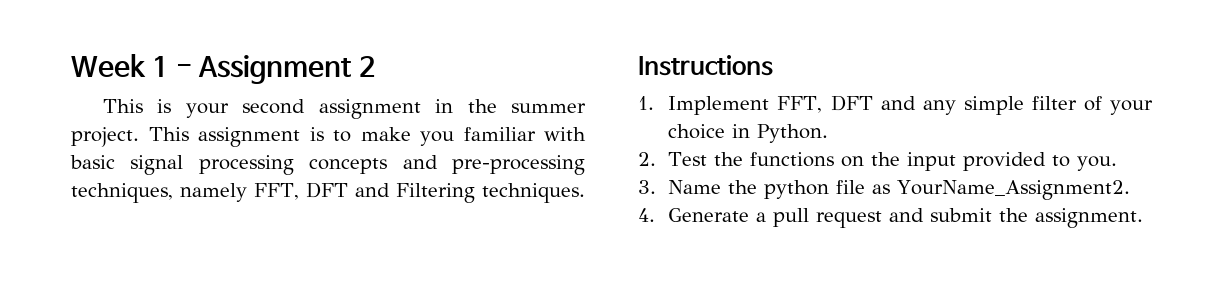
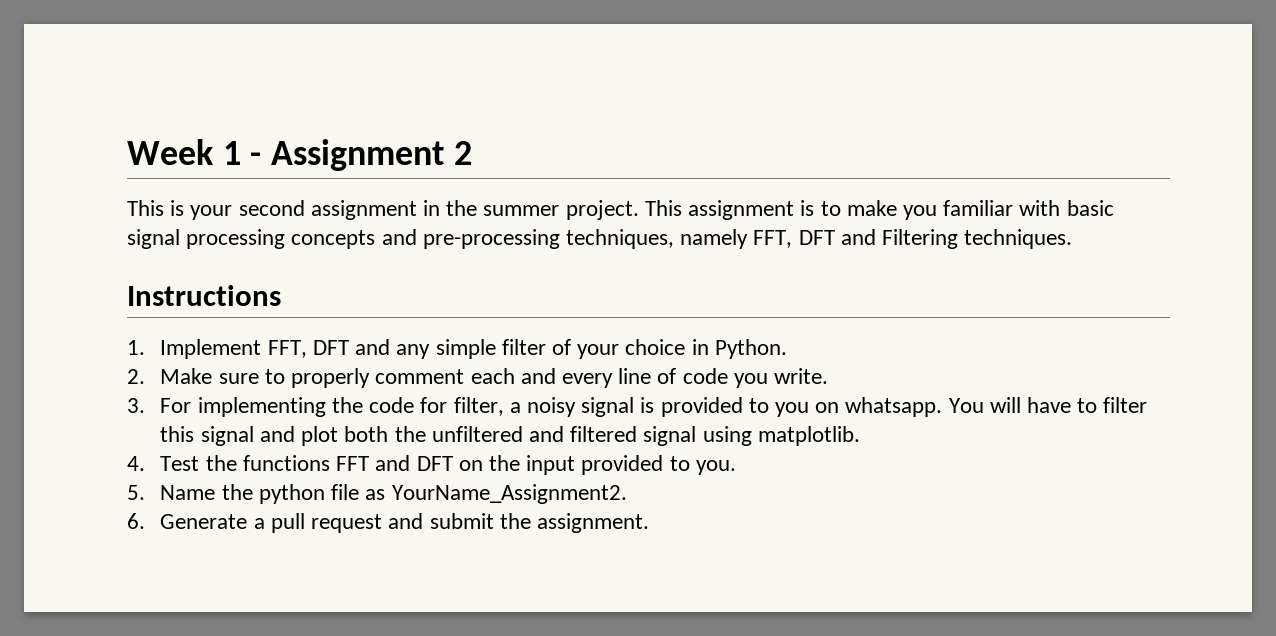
[668,152,835,167] Test the functions -> [160,368,828,388] [127,397,1148,417] [160,426,860,446] [127,455,453,471] Make sure to properly comment each and every line of code you write. // 3. For implementing the code for filter, a noisy signal is provided to you on whatsapp. You will have to filter this signal and plot both the unfiltered and filtered signal using matplotlib. // 4. Test the functions FFT and DFT
[638,180,656,194] 3. -> [127,485,145,500] 5.
[638,208,655,222] 4. -> [127,513,145,529] 6.

